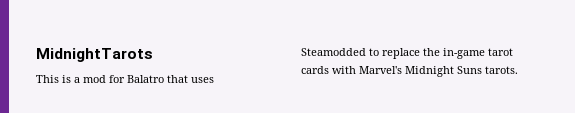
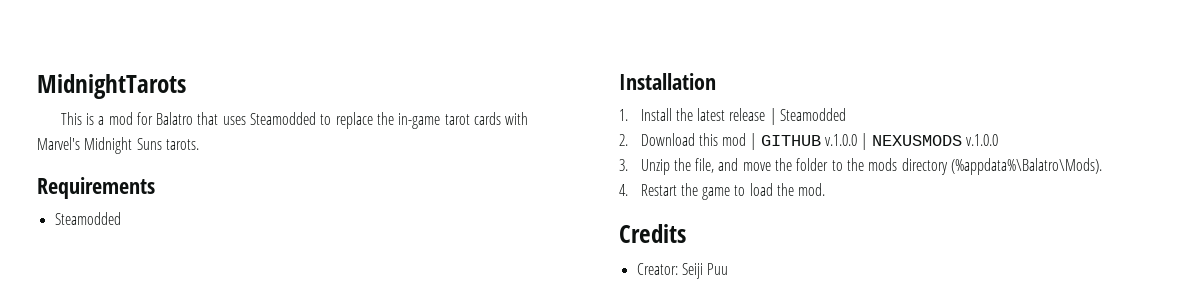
(518, 70) none -> [37,177,155,199] [54,212,121,225] [619,73,716,90] [619,108,847,125] [619,133,999,150] [619,158,1103,175] [619,183,826,200] [619,224,686,243] [636,263,729,279] // Requirements // Steamodded // Installation // 1. Install the latest release | Steamodded // 2. Download this mod | GITHUB v.1.0.0 | NEXUSMODS v.1.0.0 // 3. Unzip the file, and move the folder to the mods directory (%appdata%\Balatro\Mods). // 4. Restart the game to load the mod. // Credits // Creator: Seiji Puu

